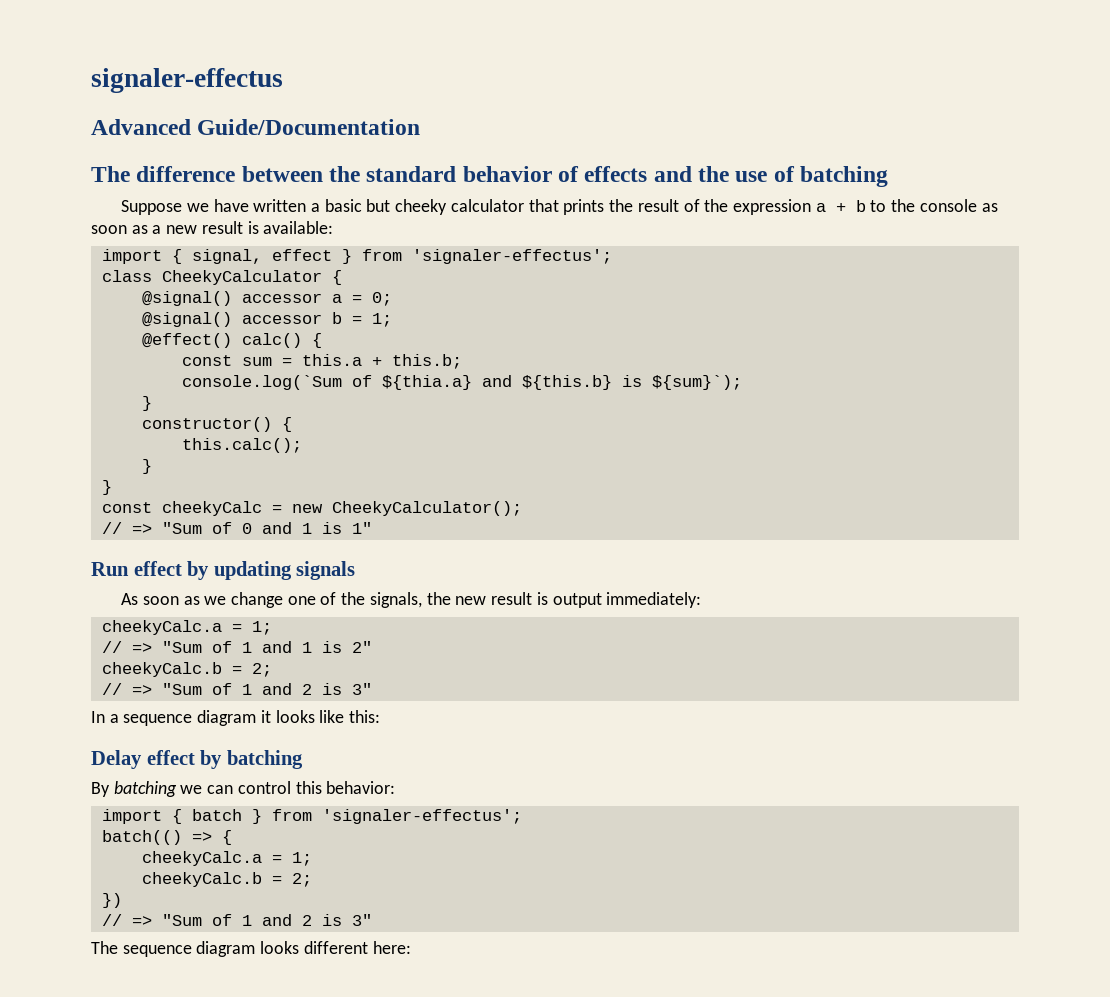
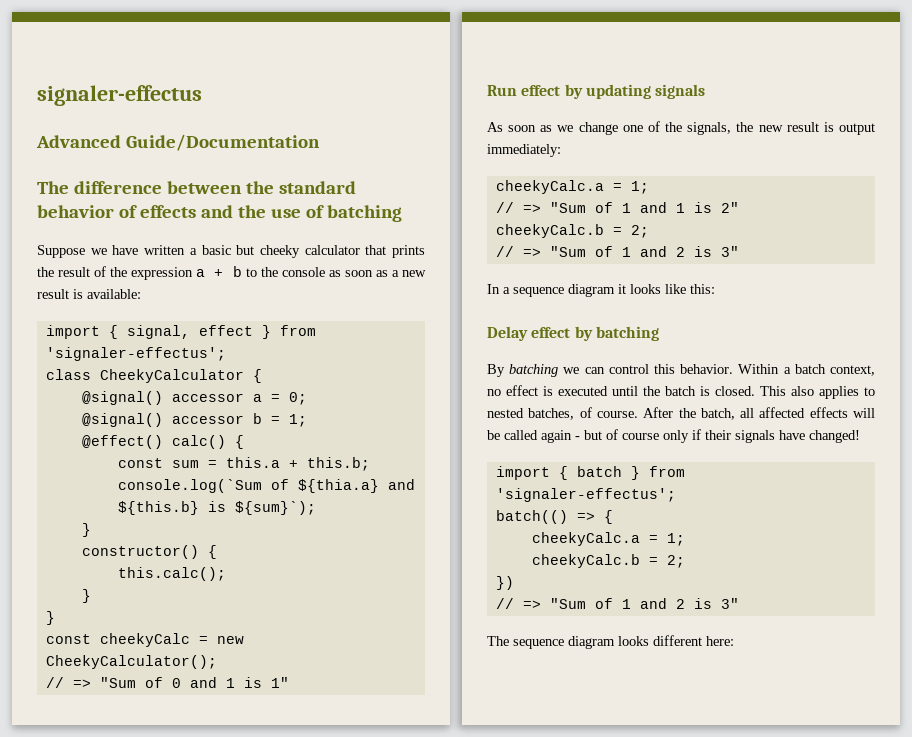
[326,781,396,794] behavior: -> [680,364,875,376] [487,385,875,399] [487,407,875,420] [487,429,860,443] behavior. Within a batch context, no effect is executed until the batch is closed. This also applies to nested batches, of course. After the batch, all affected effects will be called again - but of course only if their signals have changed!

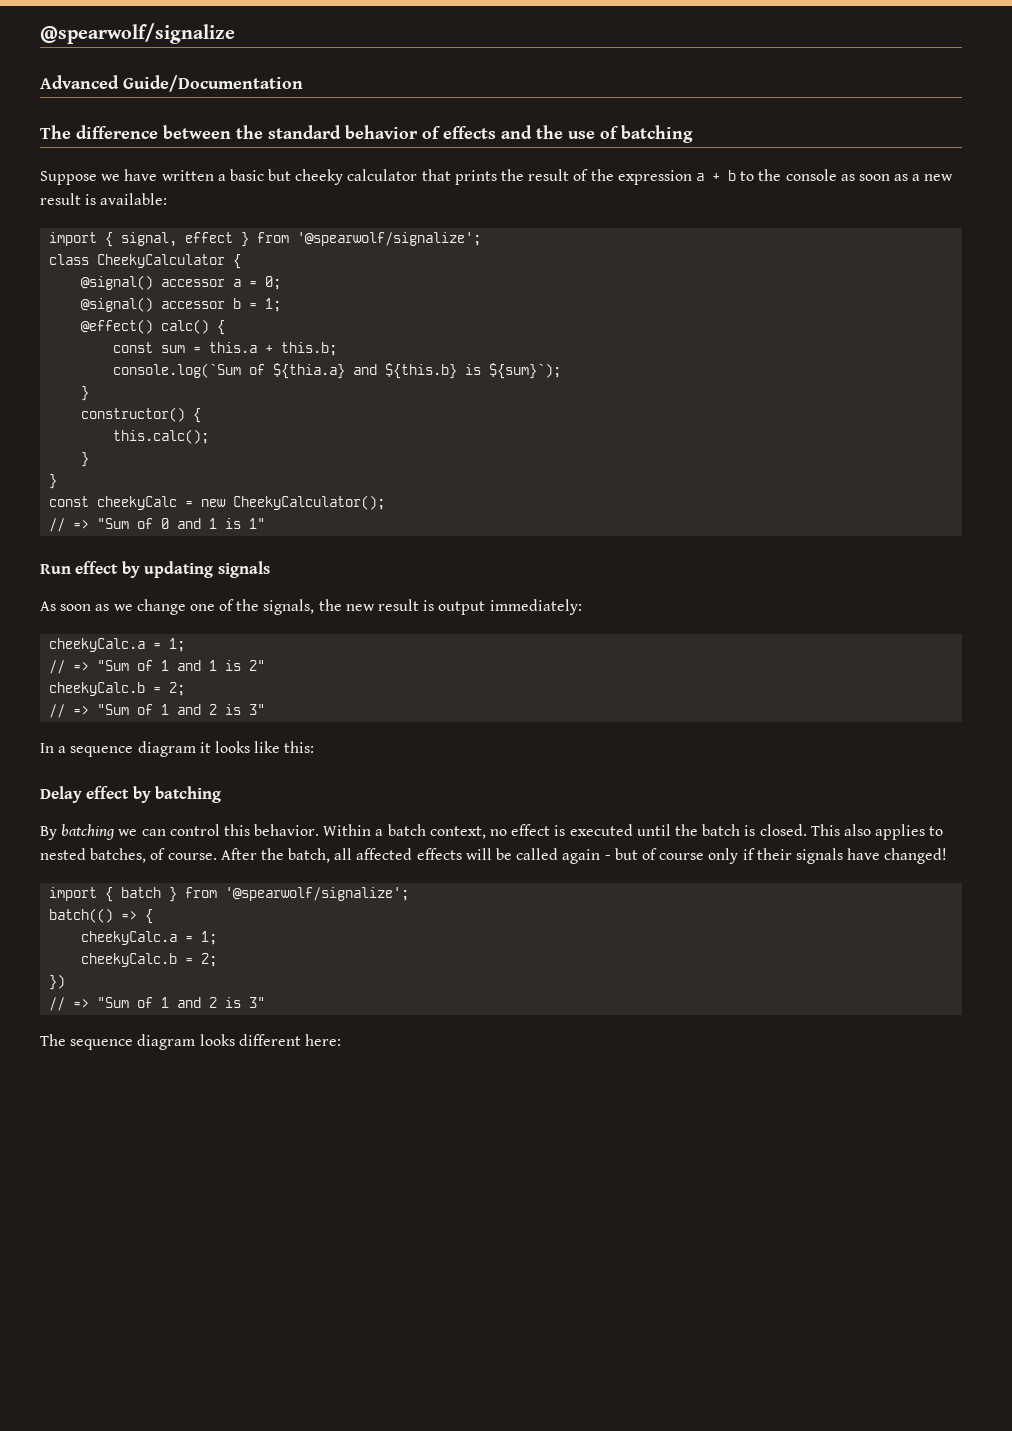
[37,85,202,106] signaler-effectus -> [40,23,235,44] @spearwolf/signalize
[45,347,226,361] 'signaler-effectus'; -> [297,232,482,246] '@spearwolf/signalize';
[495,488,676,502] 'signaler-effectus'; -> [225,887,410,901] '@spearwolf/signalize';

